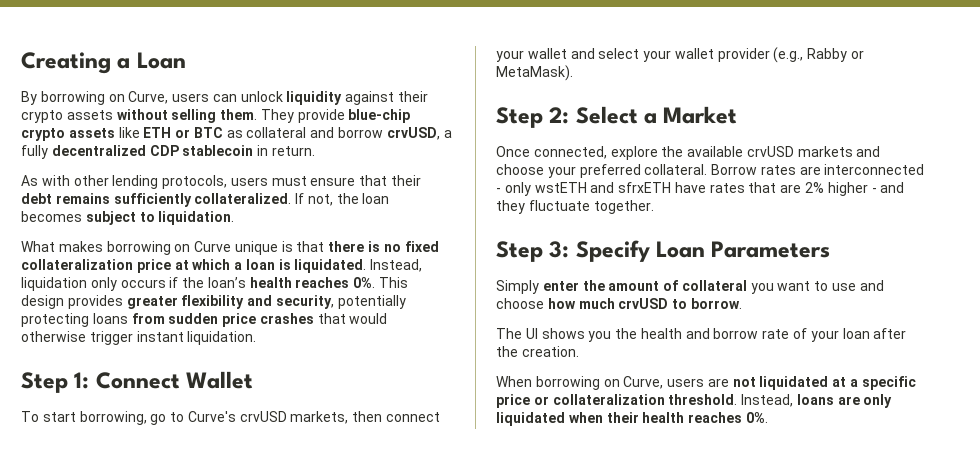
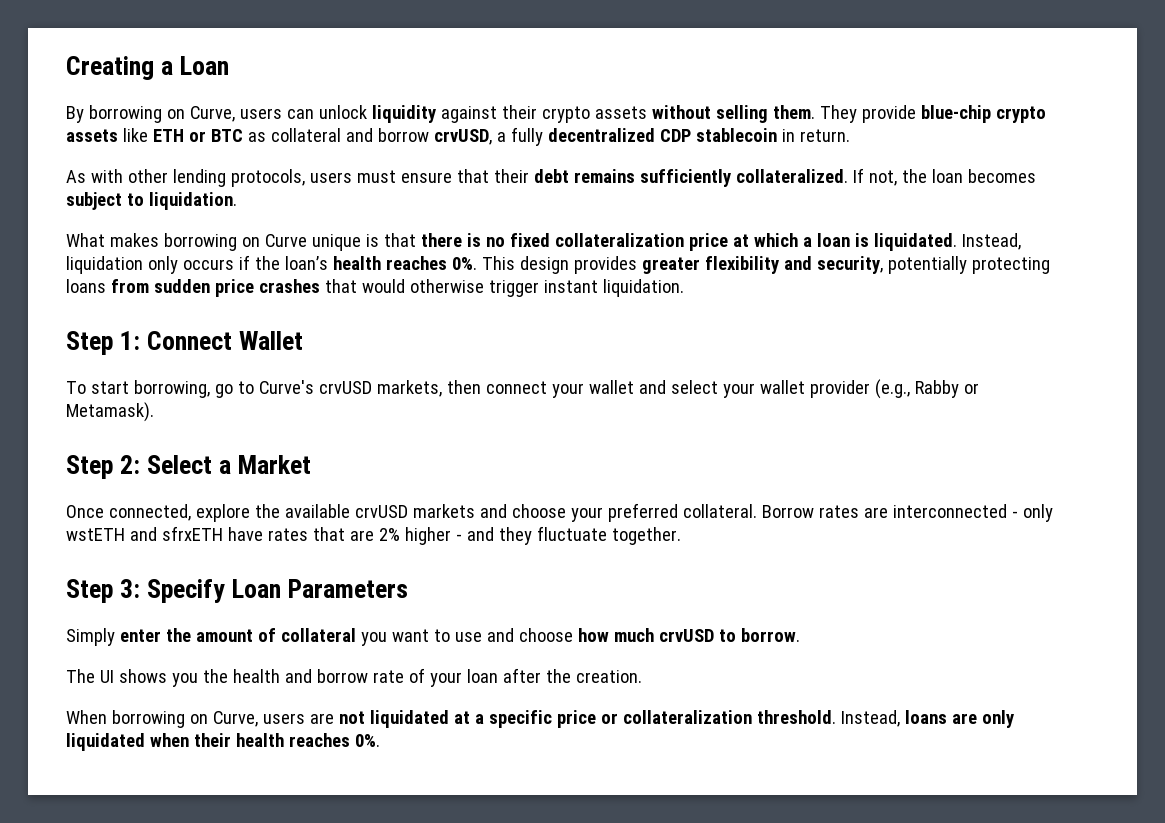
[496,65,573,81] MetaMask). -> [66,402,154,422] Metamask).

